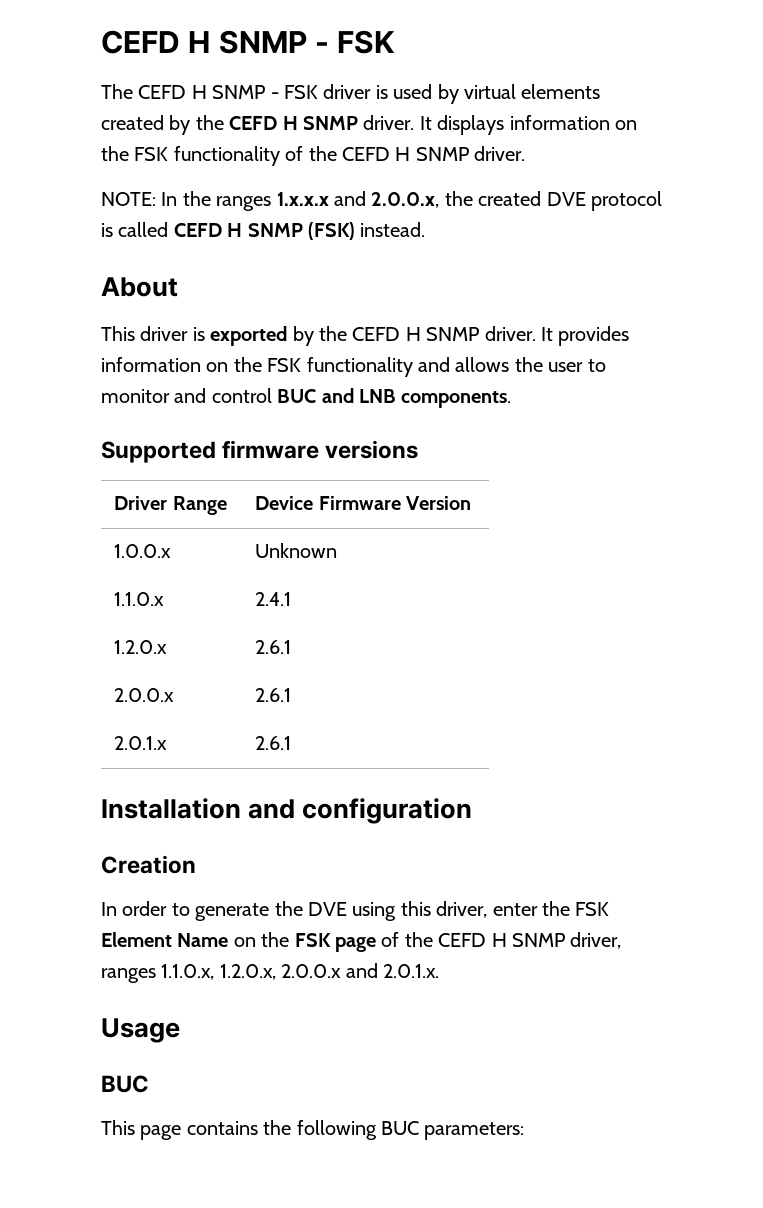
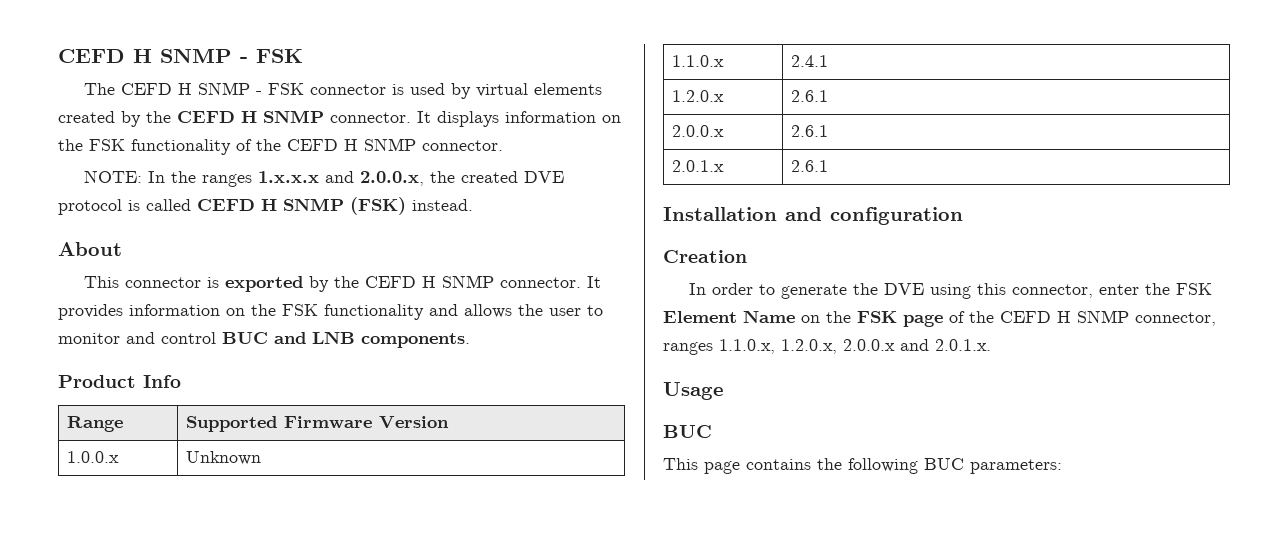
[323,84,372,99] driver -> [310,84,387,95] connector
[363,115,415,130] driver. -> [330,112,411,123] connector.
[474,146,526,161] driver. -> [422,140,503,151] connector.
[140,326,189,341] driver -> [125,277,202,288] connector
[484,326,536,341] driver. -> [500,277,582,288] connector.
[101,440,419,463] [114,496,168,510] Supported firmware versions // Driver -> [58,375,181,388] Product Info //
[255,496,314,510] Device -> [185,416,277,432] Supported
[436,901,488,918] driver, -> [1012,284,1094,298] connector,
[570,932,622,949] driver, -> [1135,312,1216,326] connector,

